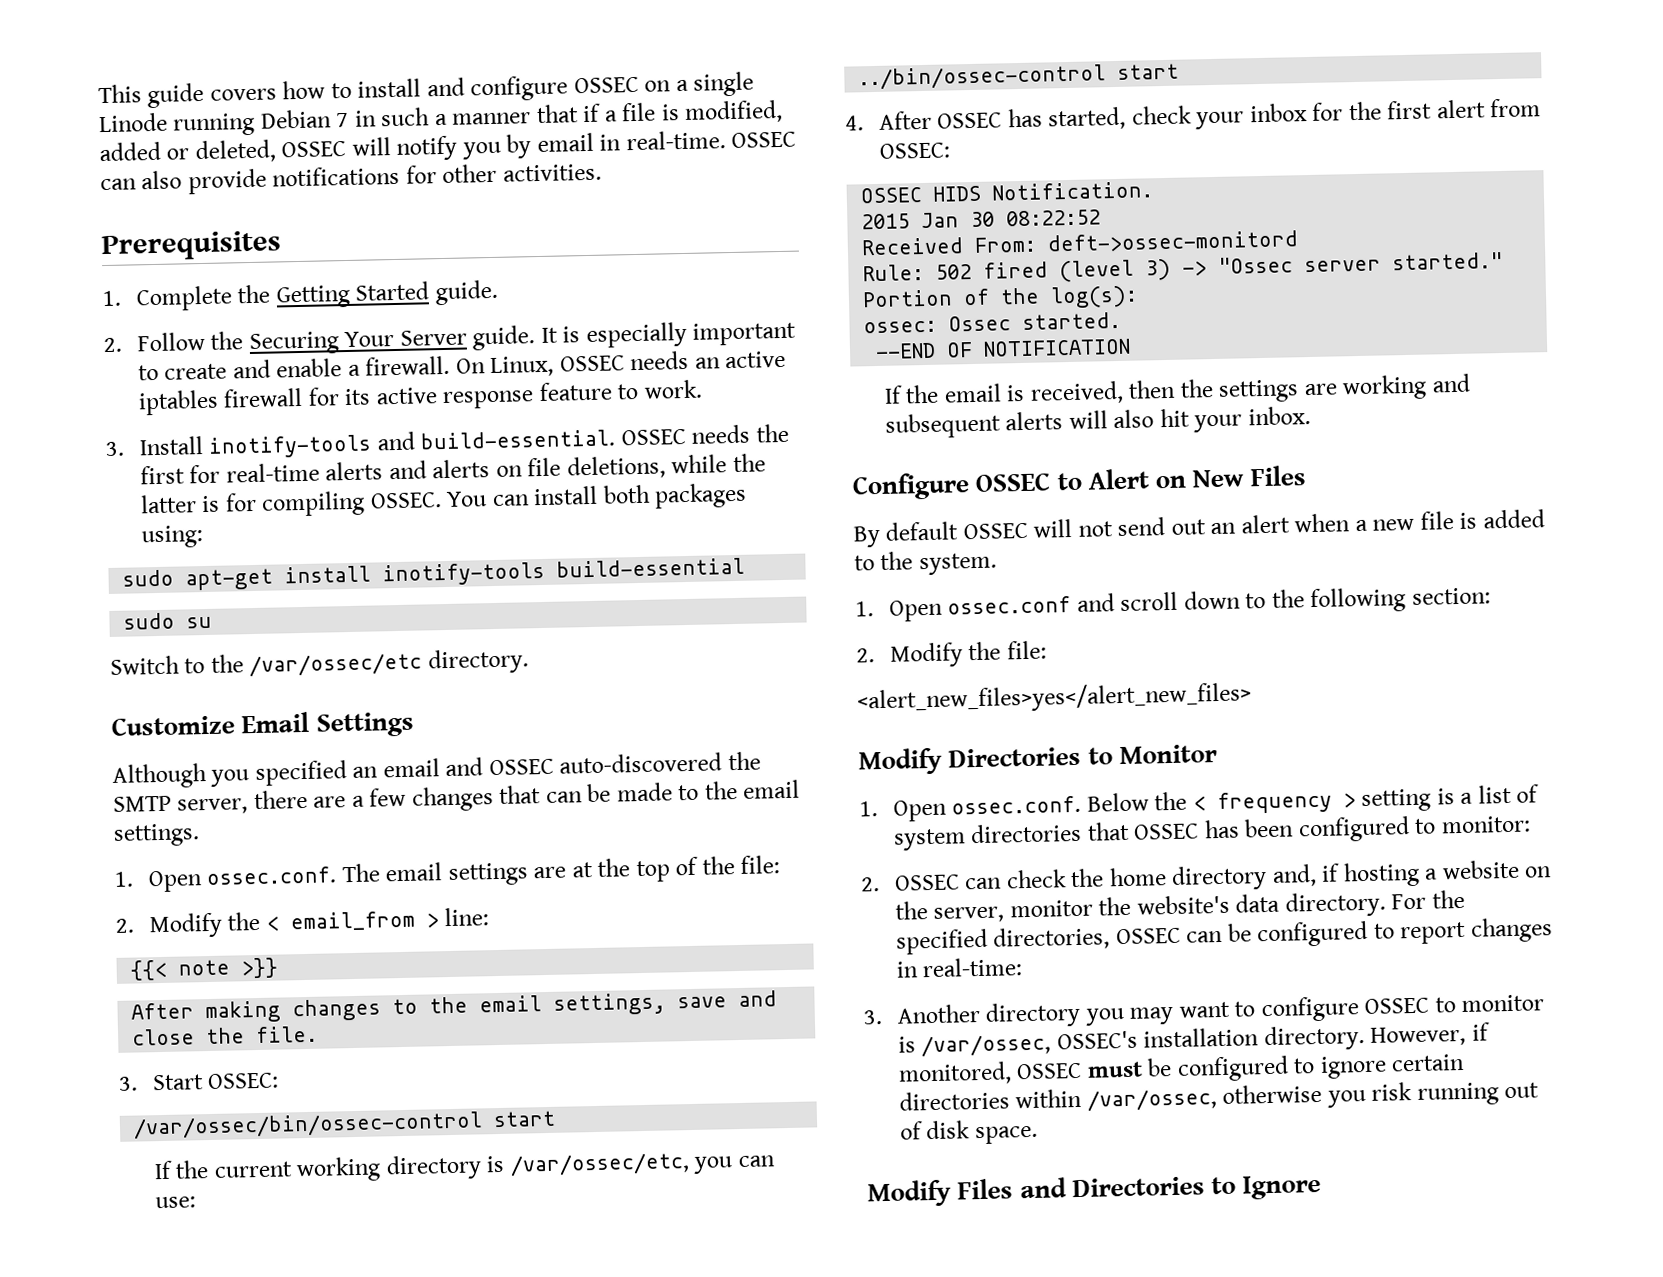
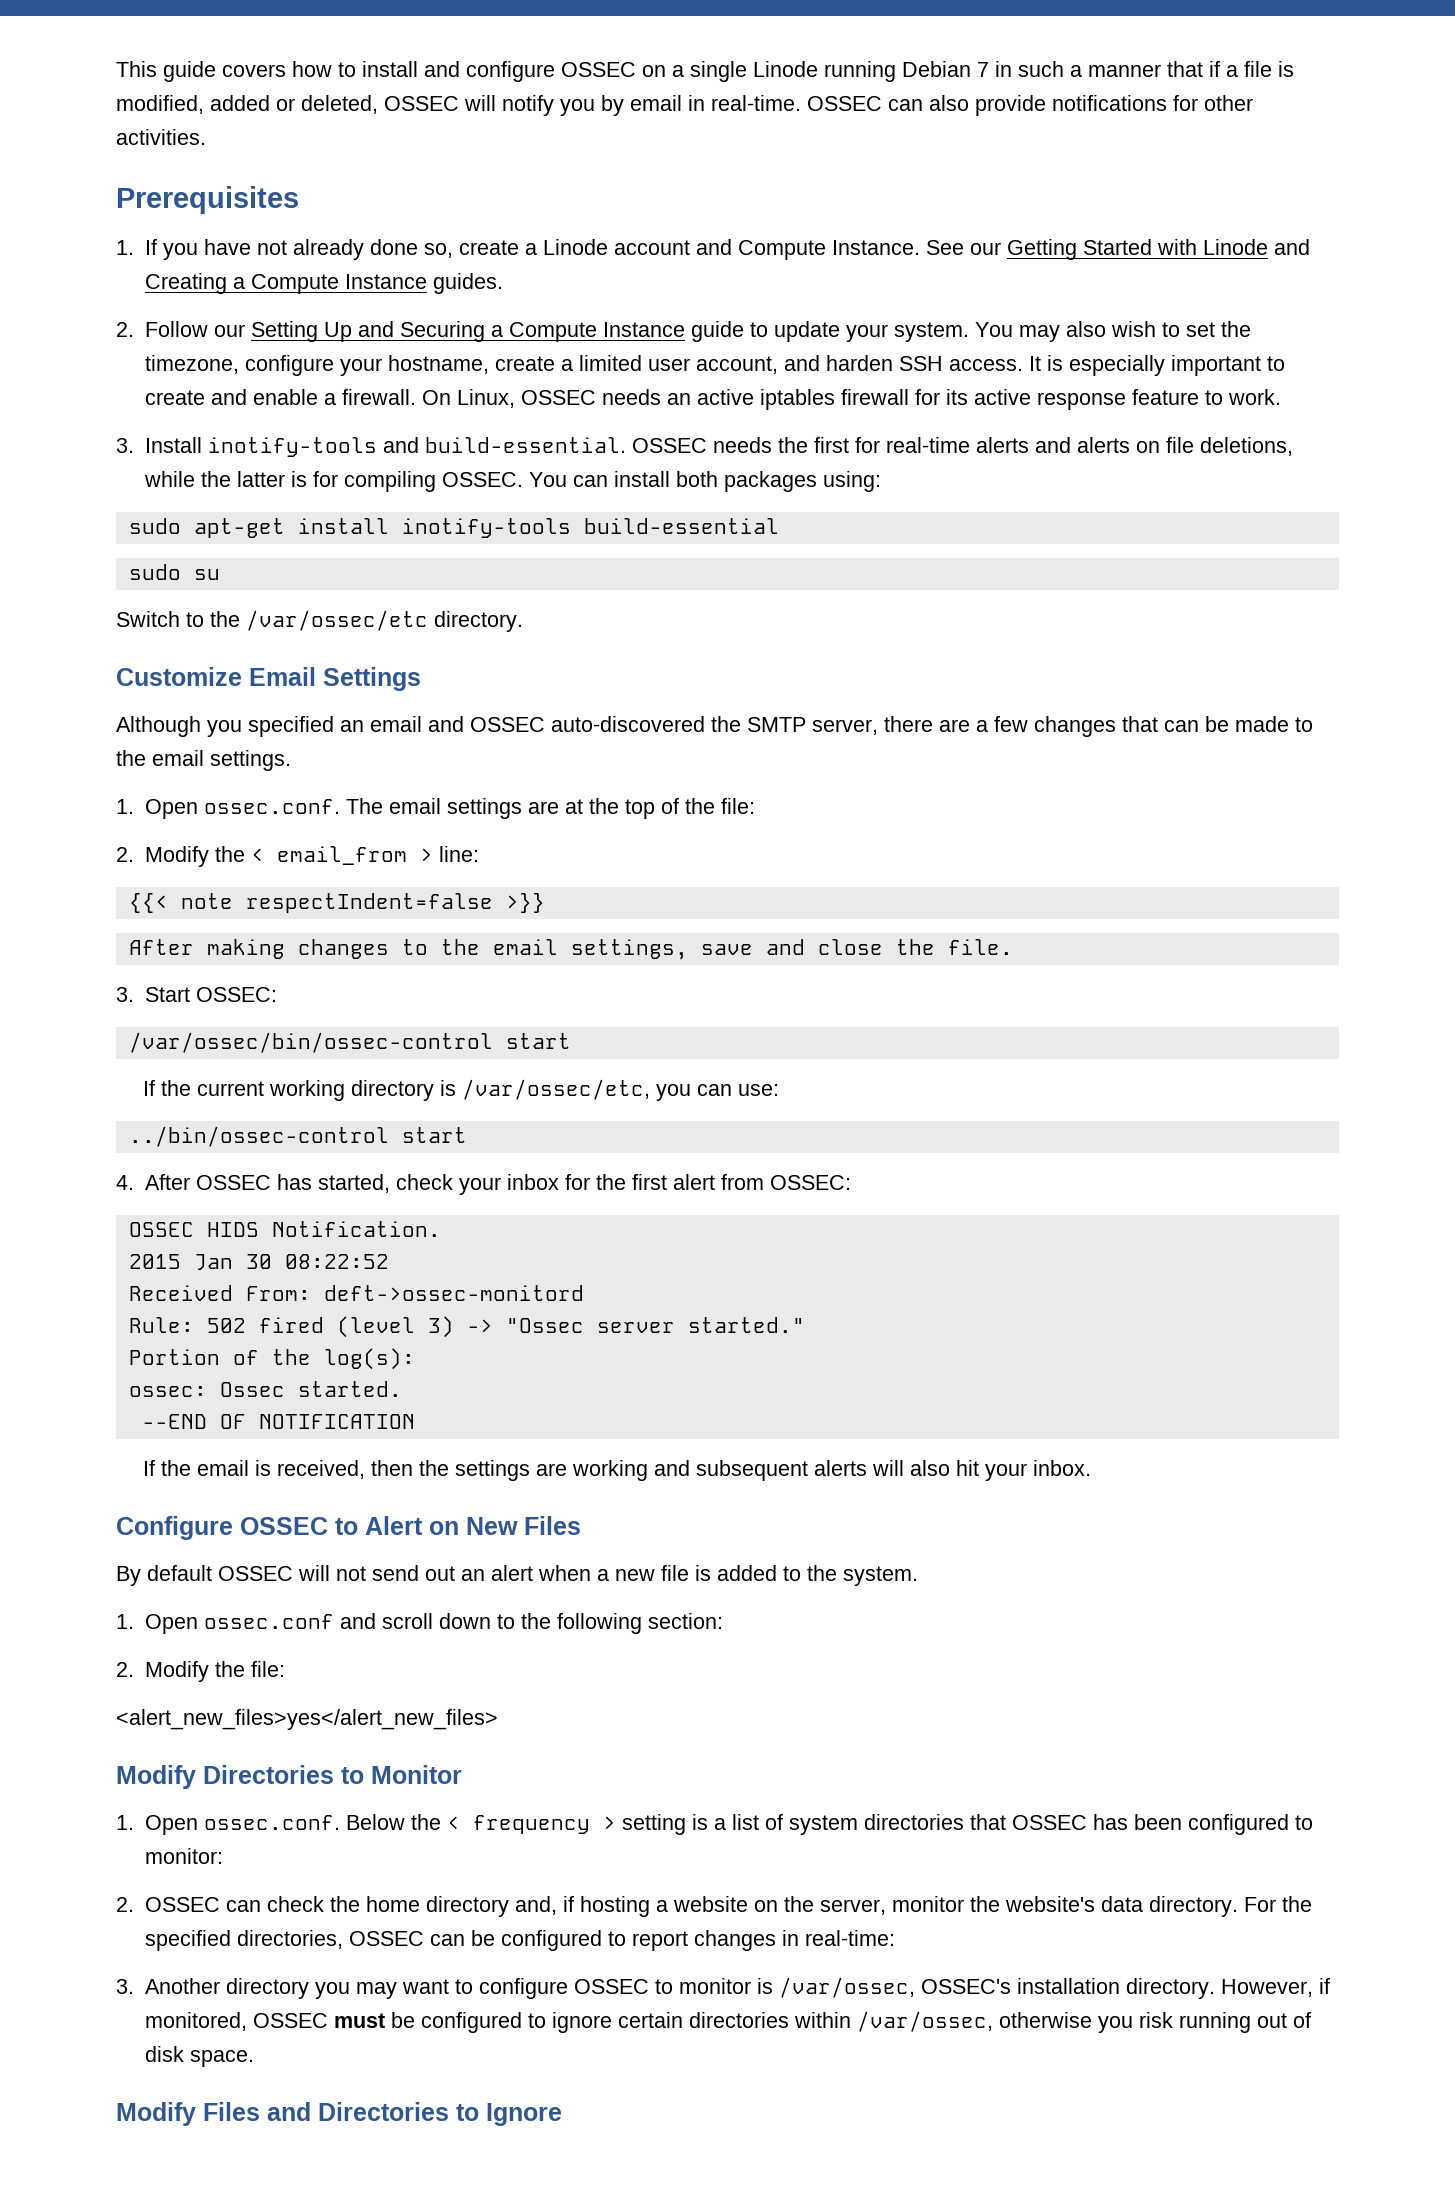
[136,279,498,312] [103,325,536,356] Complete the Getting Started guide. // 2. Follow the Securing Your Server guide. -> [144,239,1310,260] [144,273,503,294] [116,321,1251,342] [144,355,1023,376] If you have not already done so, create a Linode account and Compute Instance. See our Getting Started with Linode and Creating a Compute Instance guides. // 2. Follow our Setting Up and Securing a Compute Instance guide to update your system. You may also wish to set the timezone, configure your hostname, create a limited user account, and harden SSH access.
(231, 967) none -> [245,893,493,913] respectIndent=false

